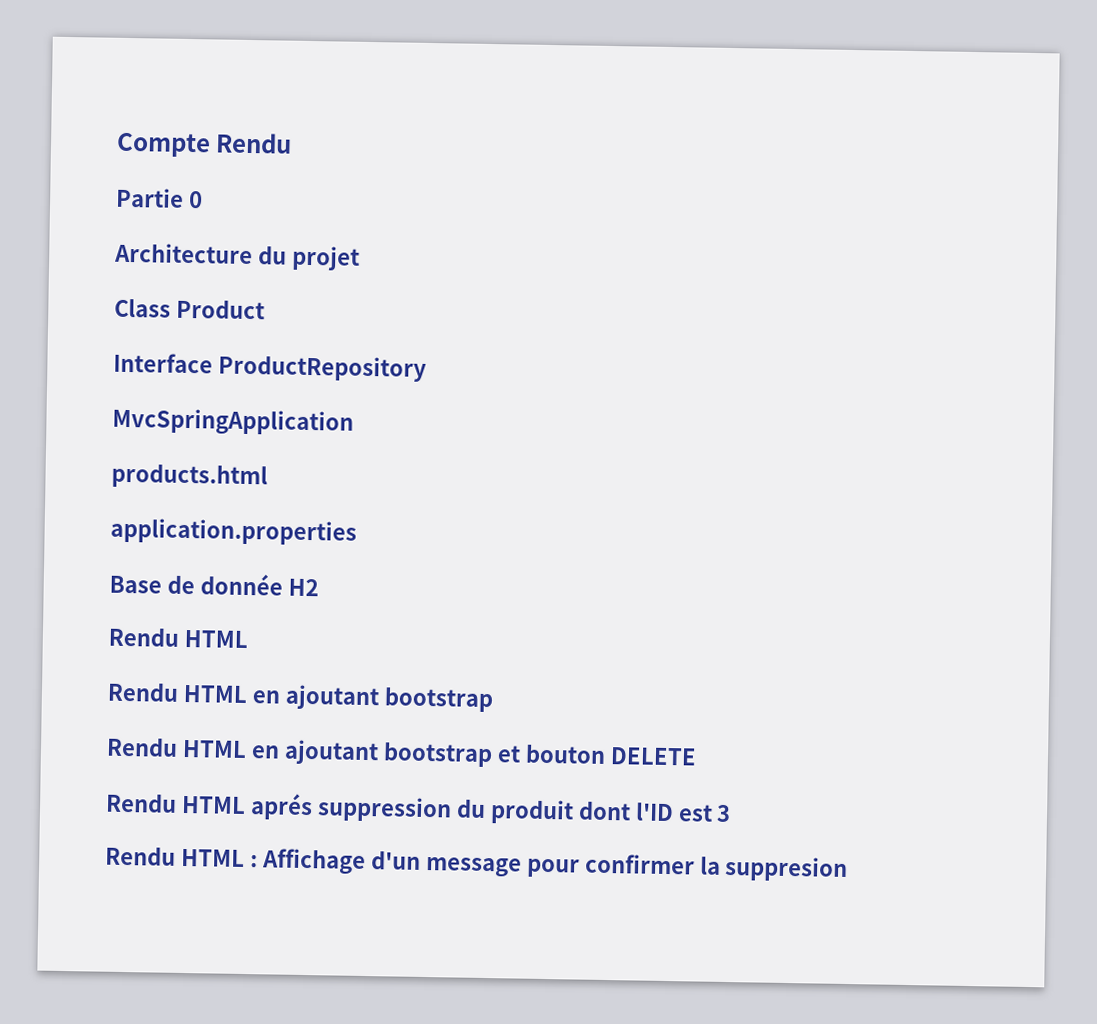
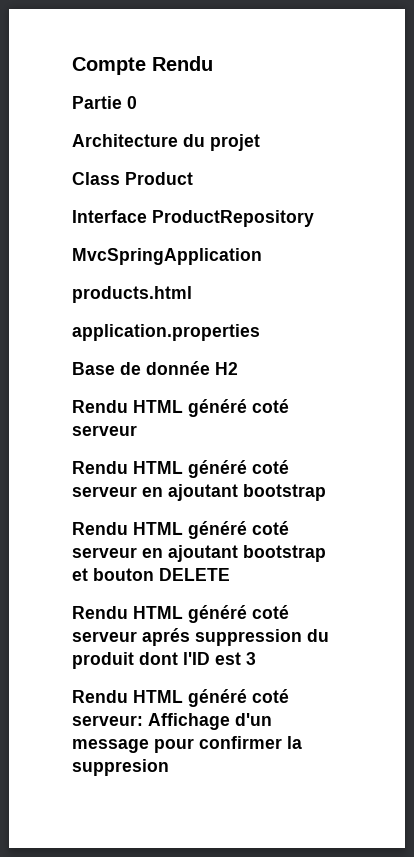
[107,682,248,704] // Rendu HTML -> [188,399,289,417] [72,425,137,436] [72,460,289,478] [72,486,137,497] généré coté serveur // Rendu HTML généré coté serveur
(247, 749) none -> [188,521,289,539] [72,547,137,558] généré coté serveur
(246, 805) none -> [188,605,289,623] [72,631,137,642] généré coté serveur
[249,854,258,868] : -> [188,689,289,707] [72,715,143,726] généré coté serveur:

